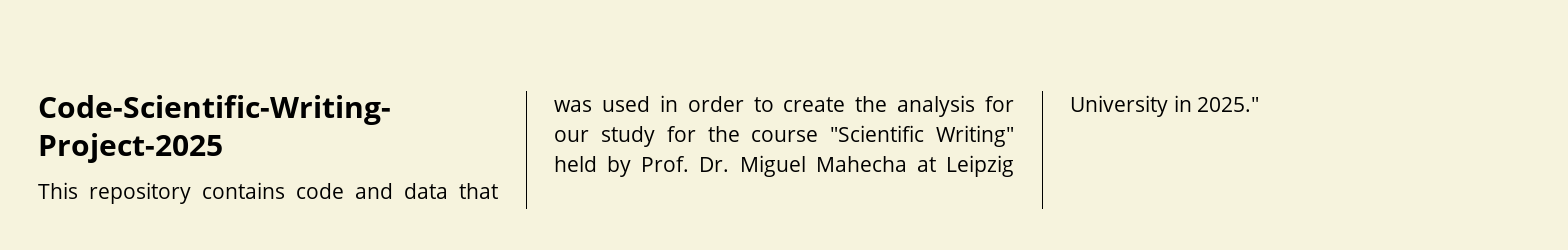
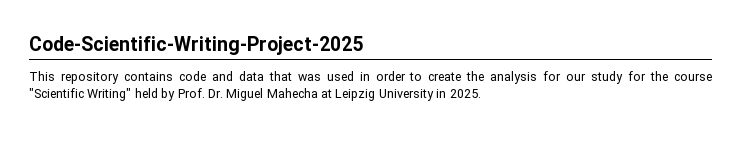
[1197,97,1260,112] 2025." -> [449,89,481,98] 2025.

